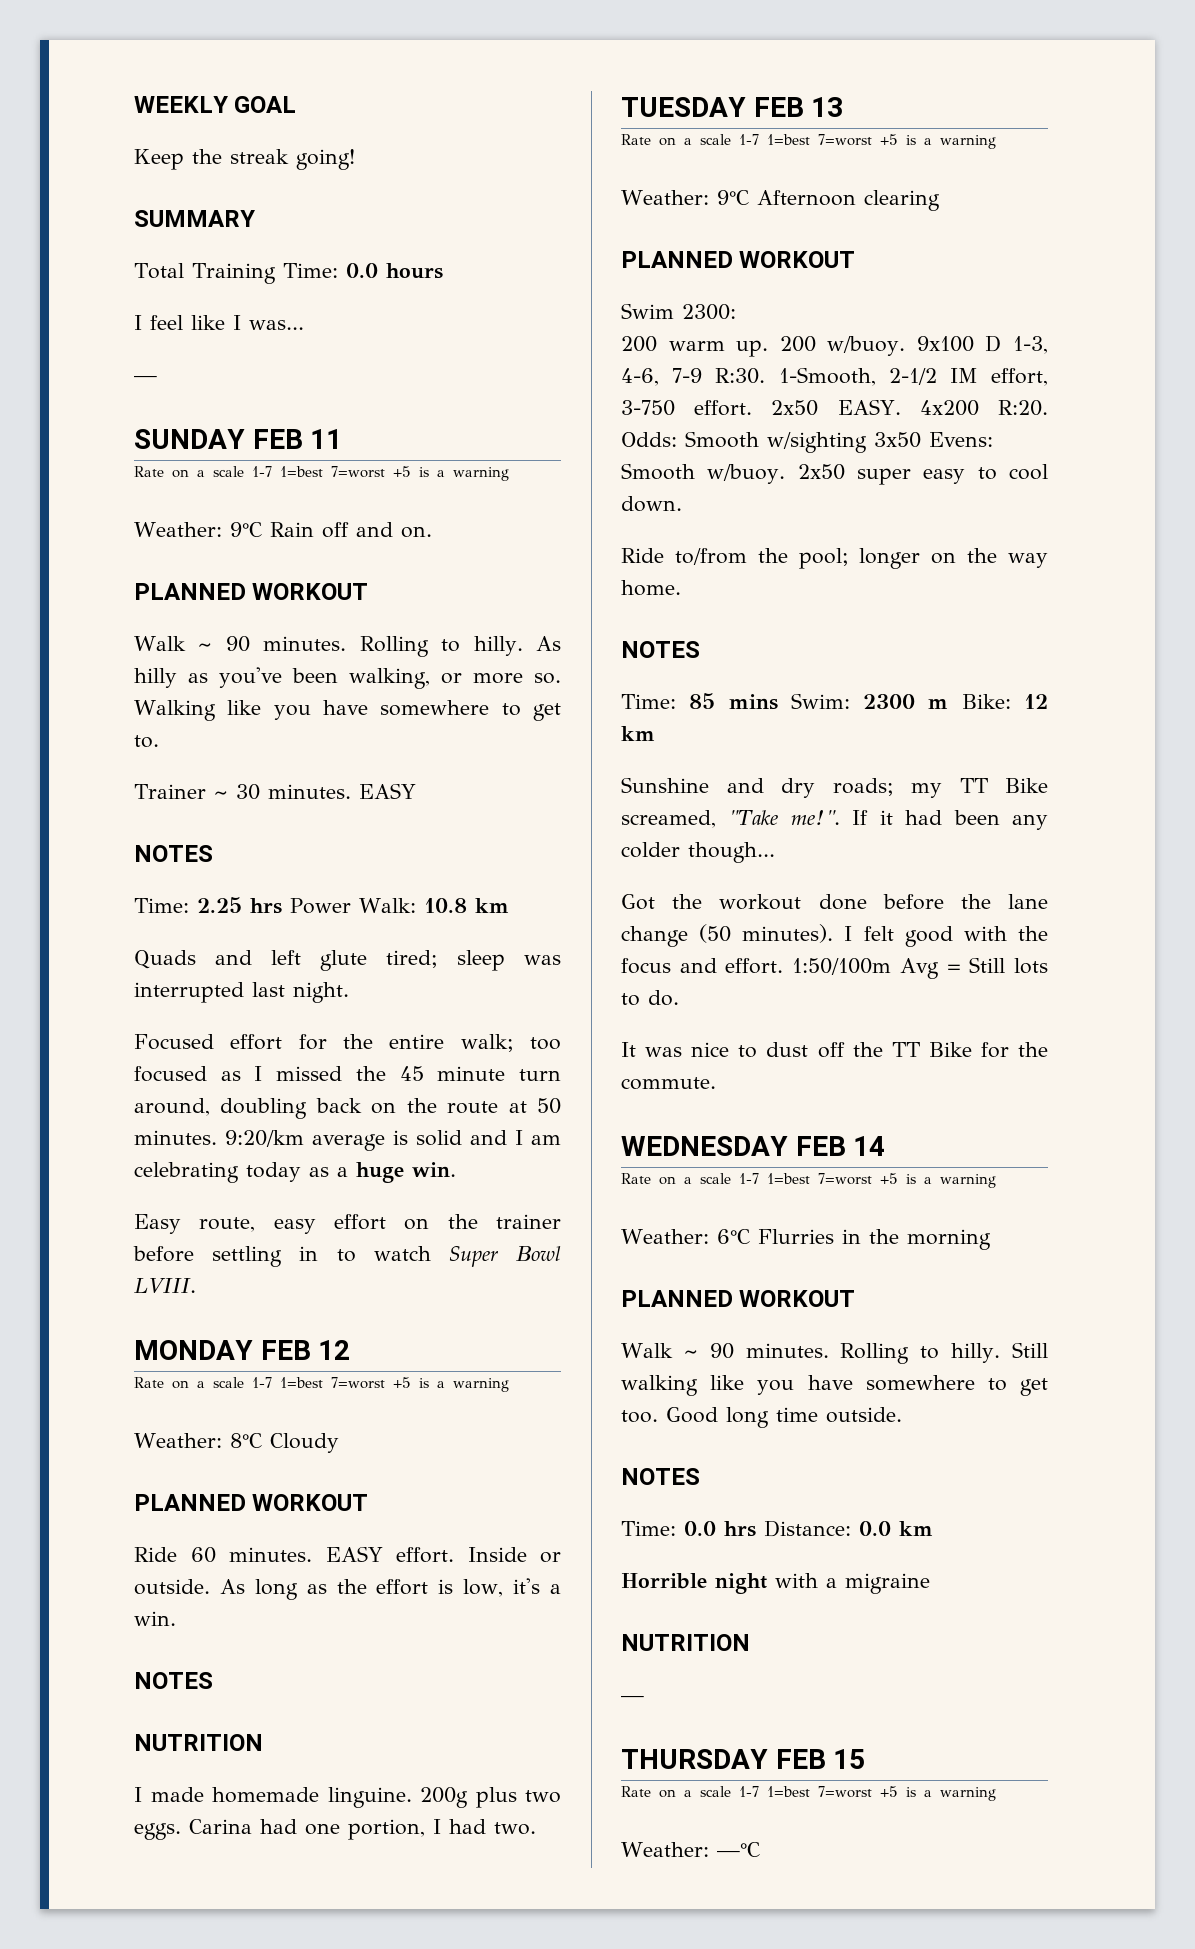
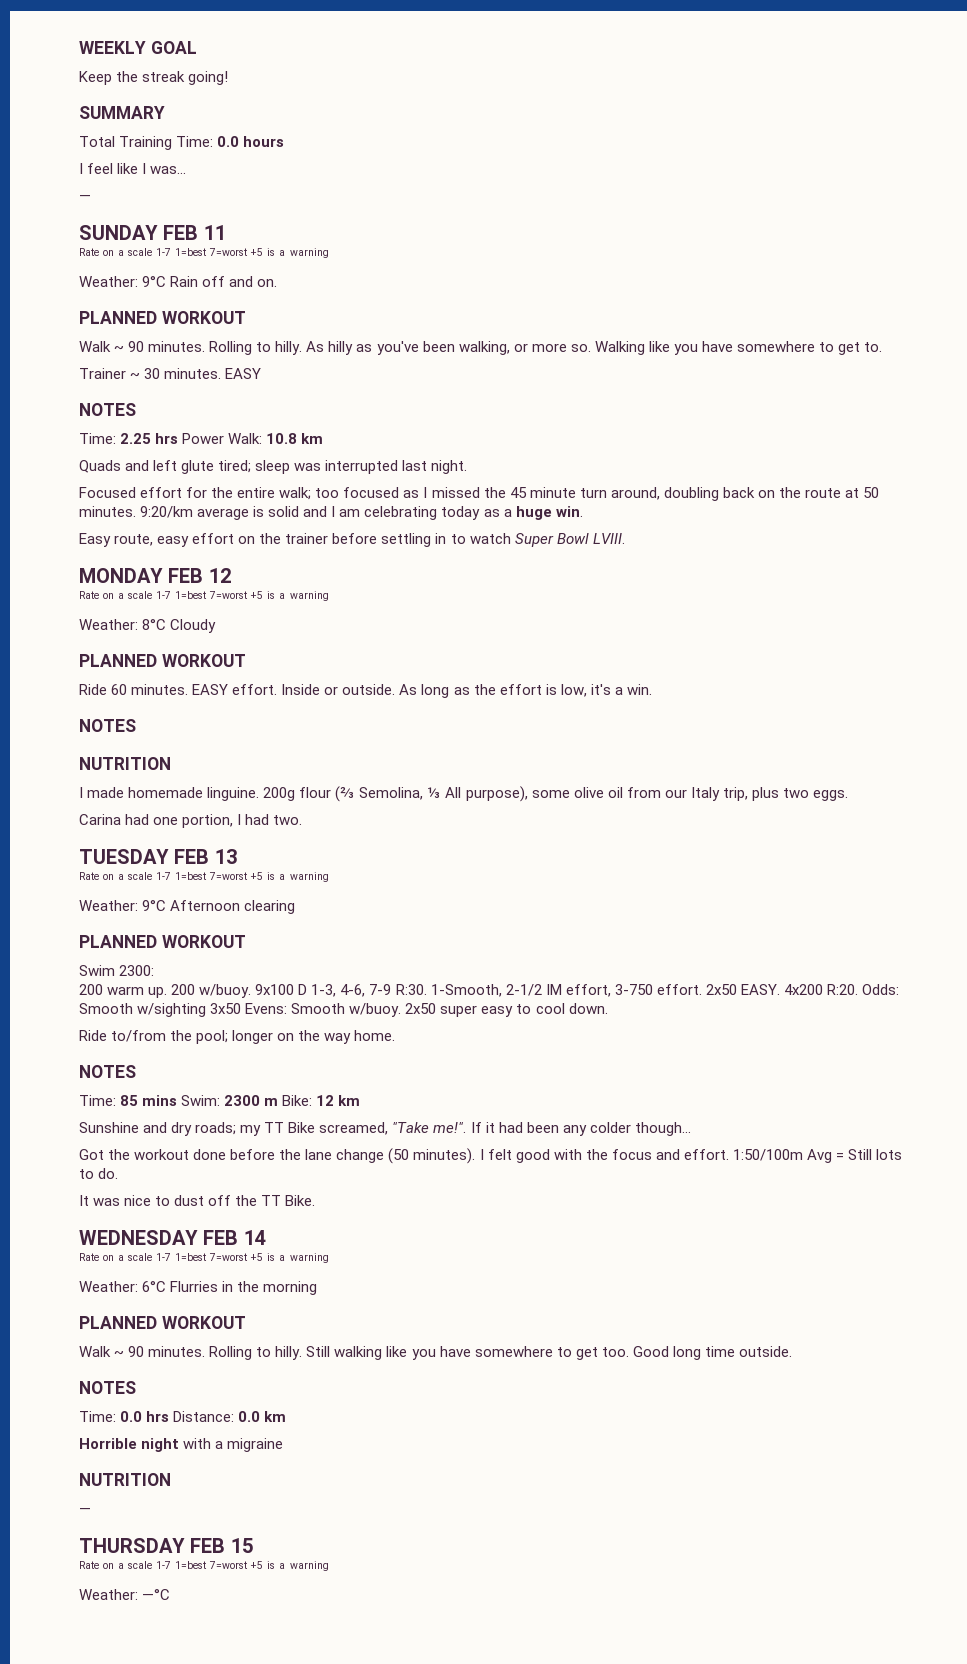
(468, 1797) none -> [299,786,748,802] flour (⅔ Semolina, ⅓ All purpose), some olive oil from our Italy trip,
(181, 1831) none -> (848, 795) //
[928,1042,1048,1058] [621,1077,716,1090] Bike for the commute. -> [285,1195,316,1206] Bike.

